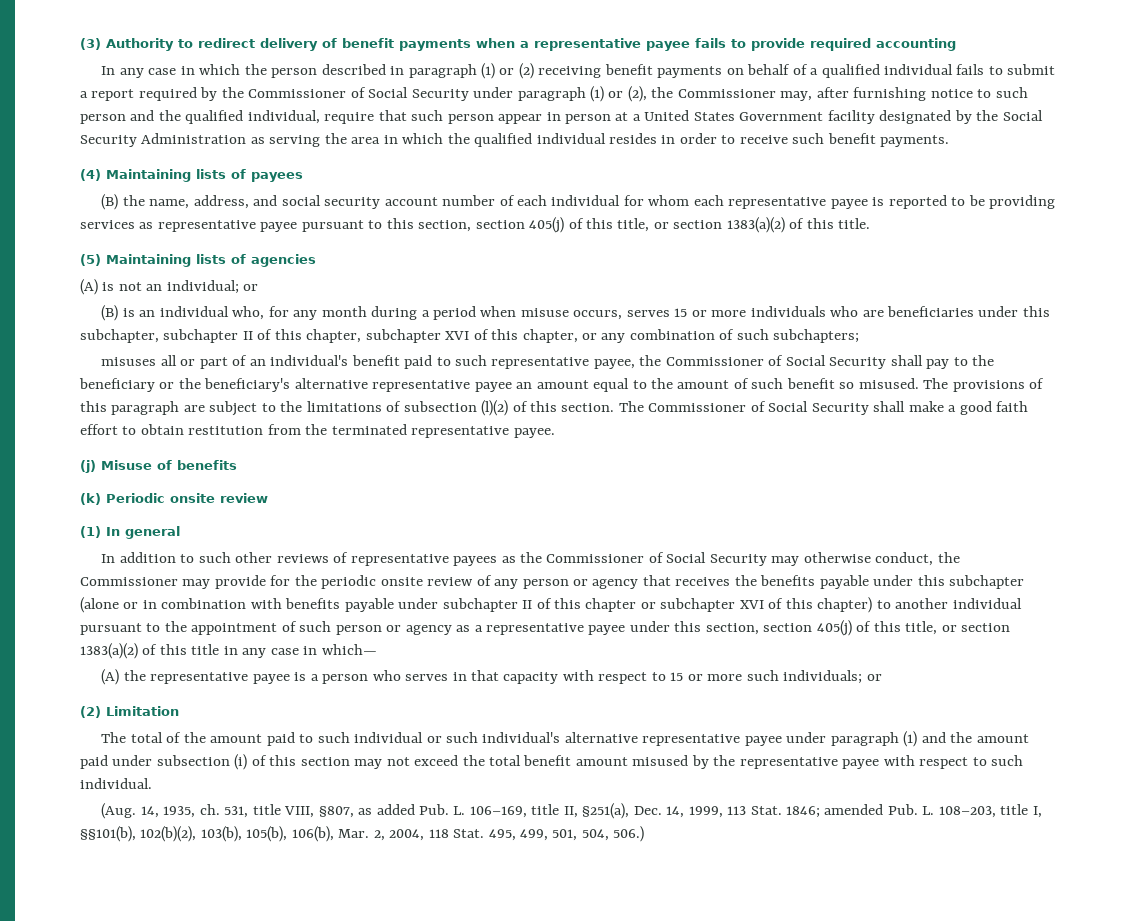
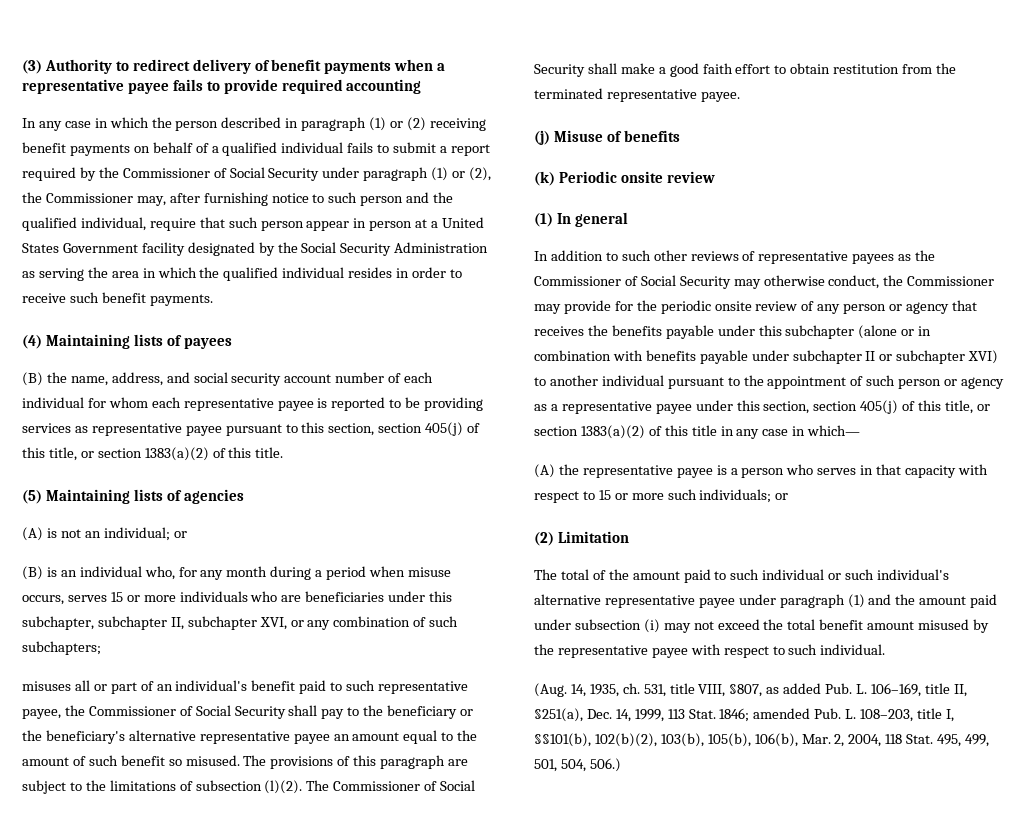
[242,329,578,343] II of this chapter, subchapter XVI of this chapter, -> [170,616,287,630] II, subchapter XVI,
[481,400,615,416] (l)(2) of this section. -> [264,780,303,794] (l)(2).
[536,597,873,613] of this chapter or subchapter XVI of this chapter) -> [879,350,999,364] or subchapter XVI)
[251,755,350,766] of this section -> (660, 626) none

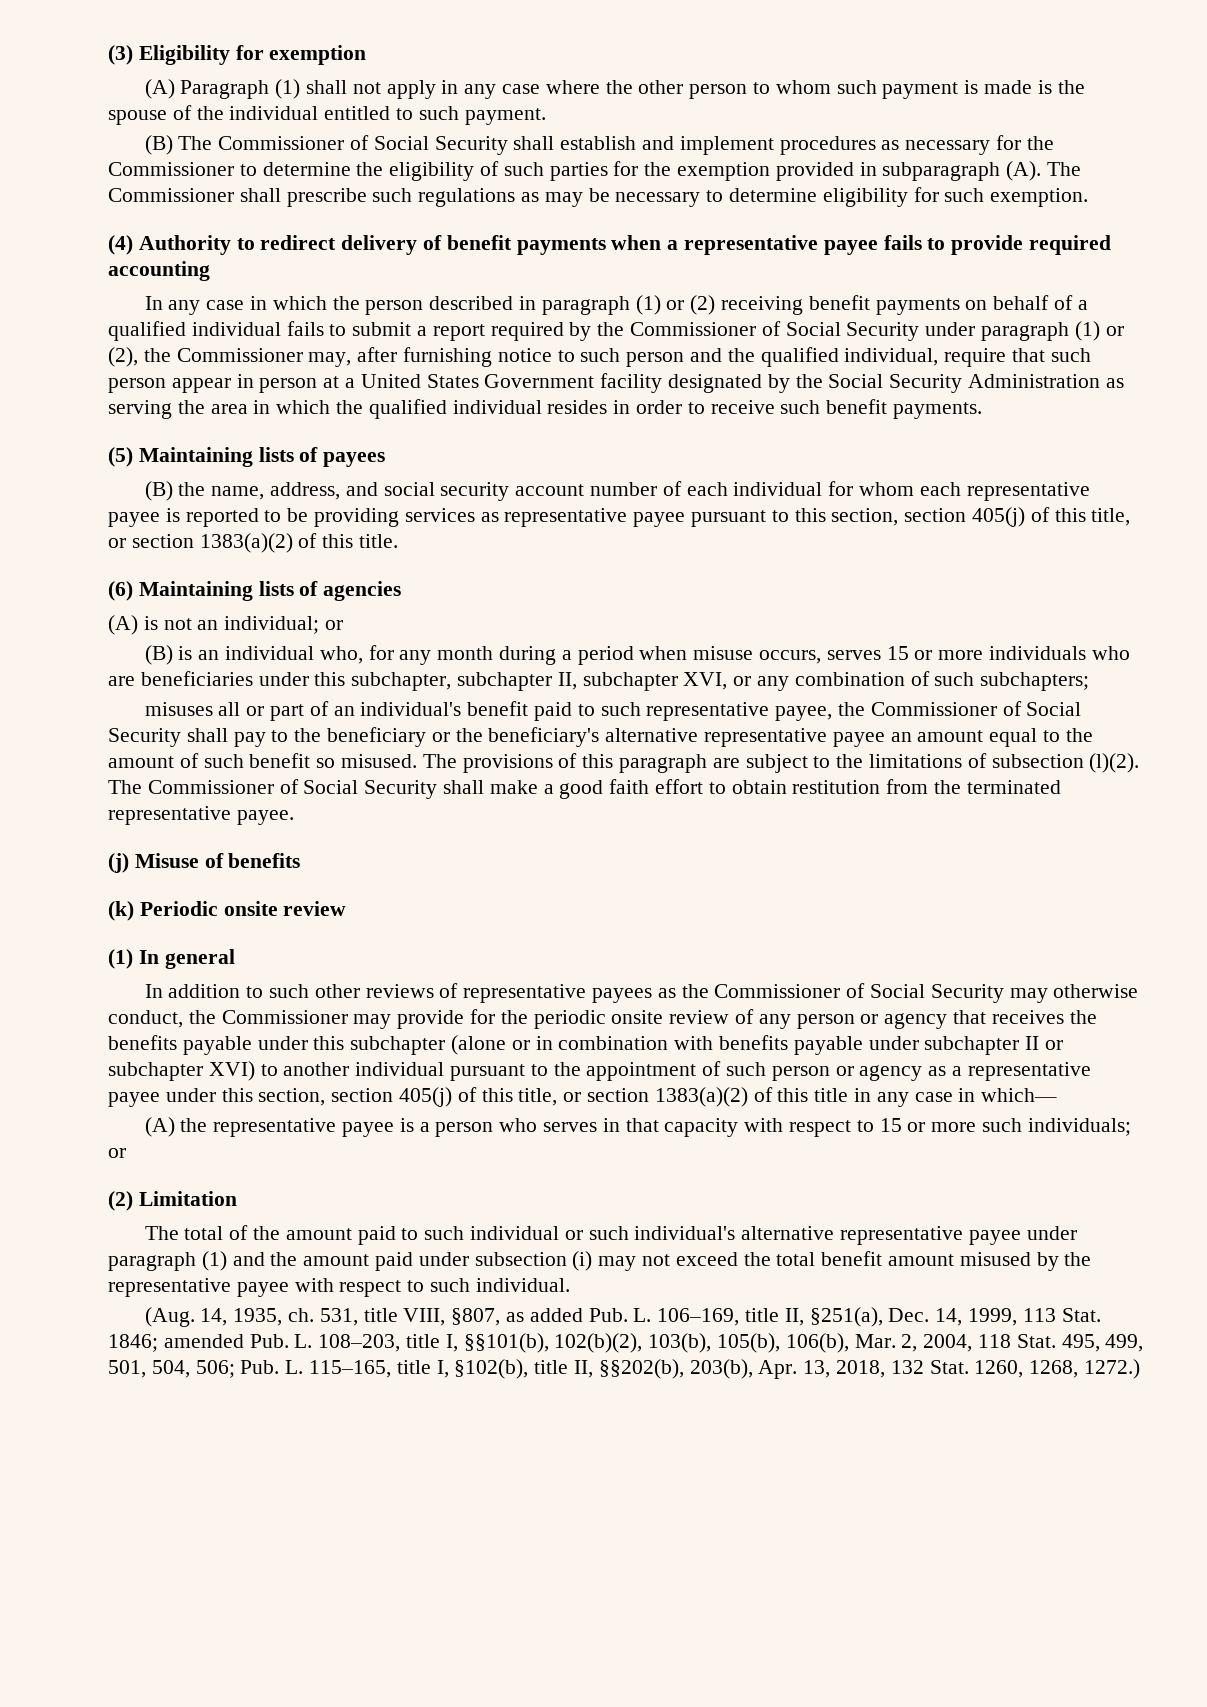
(42, 67) none -> [138,45,367,65] [144,79,1085,99] [108,105,546,125] [144,135,1054,155] [108,161,1082,181] [108,187,1089,207] [108,235,133,255] Eligibility for exemption // (A) Paragraph (1) shall not apply in any case where the other person to whom such payment is made is the spouse of the individual entitled to such payment. // (B) The Commissioner of Social Security shall establish and implement procedures as necessary for the Commissioner to determine the eligibility of such parties for the exemption provided in subparagraph (A). The Commissioner shall prescribe such regulations as may be necessary to determine eligibility for such exemption. // (4)
[22,335,42,349] (4) -> [108,447,133,467] (5)
[22,490,42,504] (5) -> [108,581,133,601] (6)
[589,758,621,772] 506.) -> [195,1359,1141,1379] 506; Pub. L. 115–165, title I, §102(b), title II, §§202(b), 203(b), Apr. 13, 2018, 132 Stat. 1260, 1268, 1272.)

